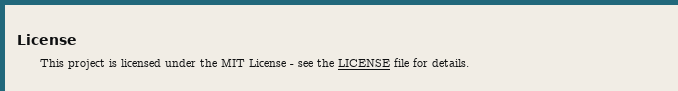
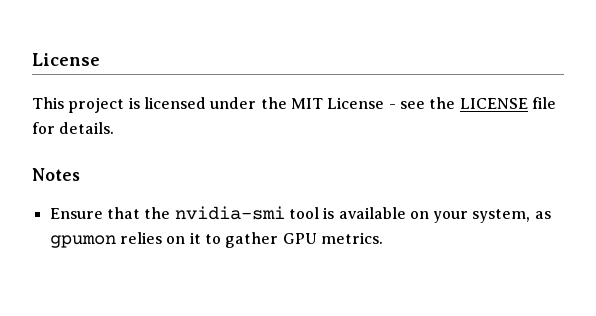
(469, 63) none -> [32,168,80,181] [49,206,551,223] [49,232,383,248] // Notes // Ensure that the nvidia-smi tool is available on your system, as gpumon relies on it to gather GPU metrics.

